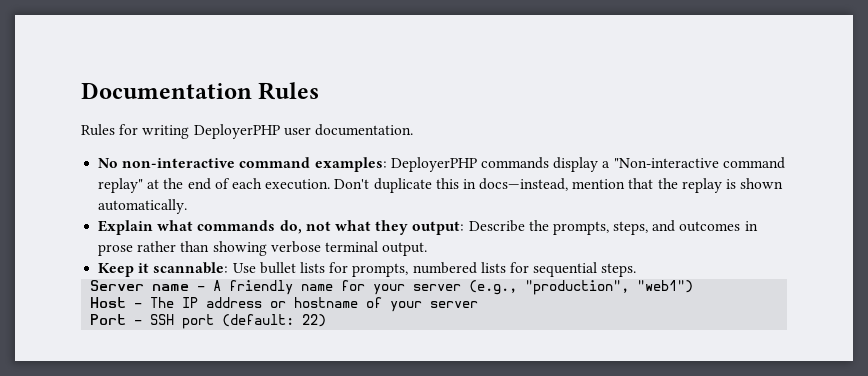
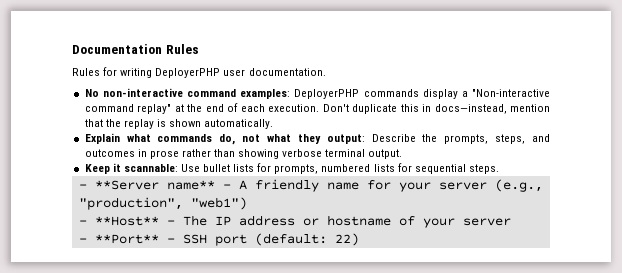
[90,280,190,291] Server name -> [78,180,215,190] - **Server name**
[90,297,127,308] Host -> [78,216,159,226] - **Host**
[90,314,127,325] Port -> [78,234,159,244] - **Port**

